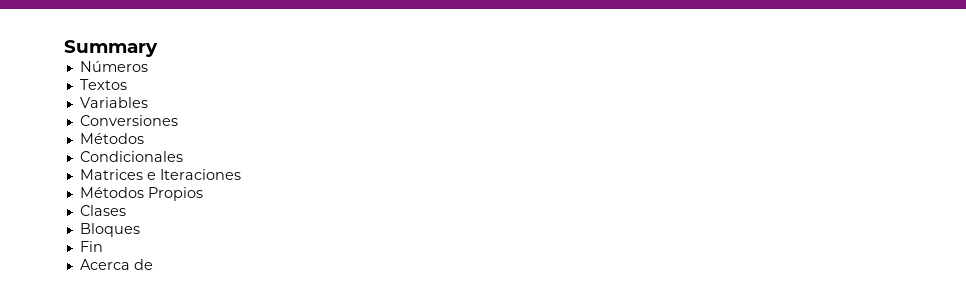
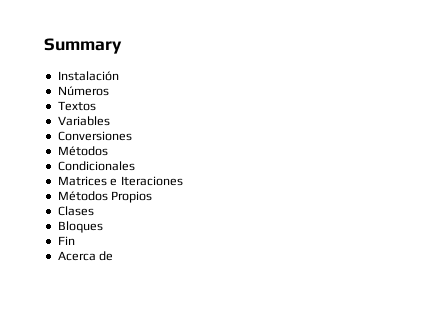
(158, 48) none -> [57,71,119,81] // Instalación

